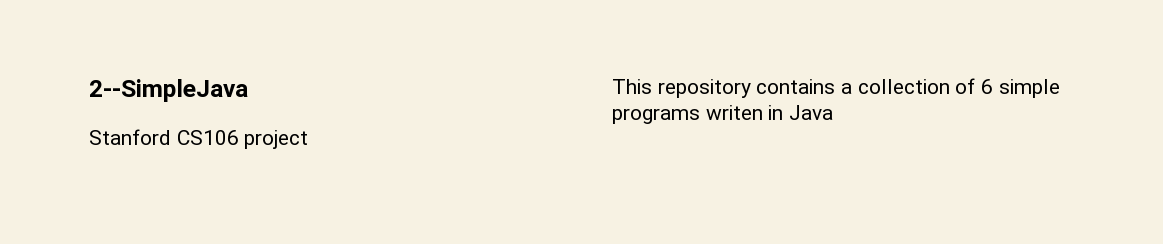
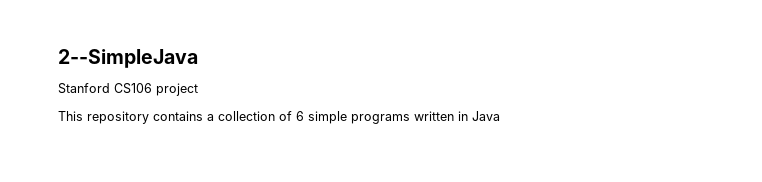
[705,105,763,120] writen -> [414,111,454,121] written

